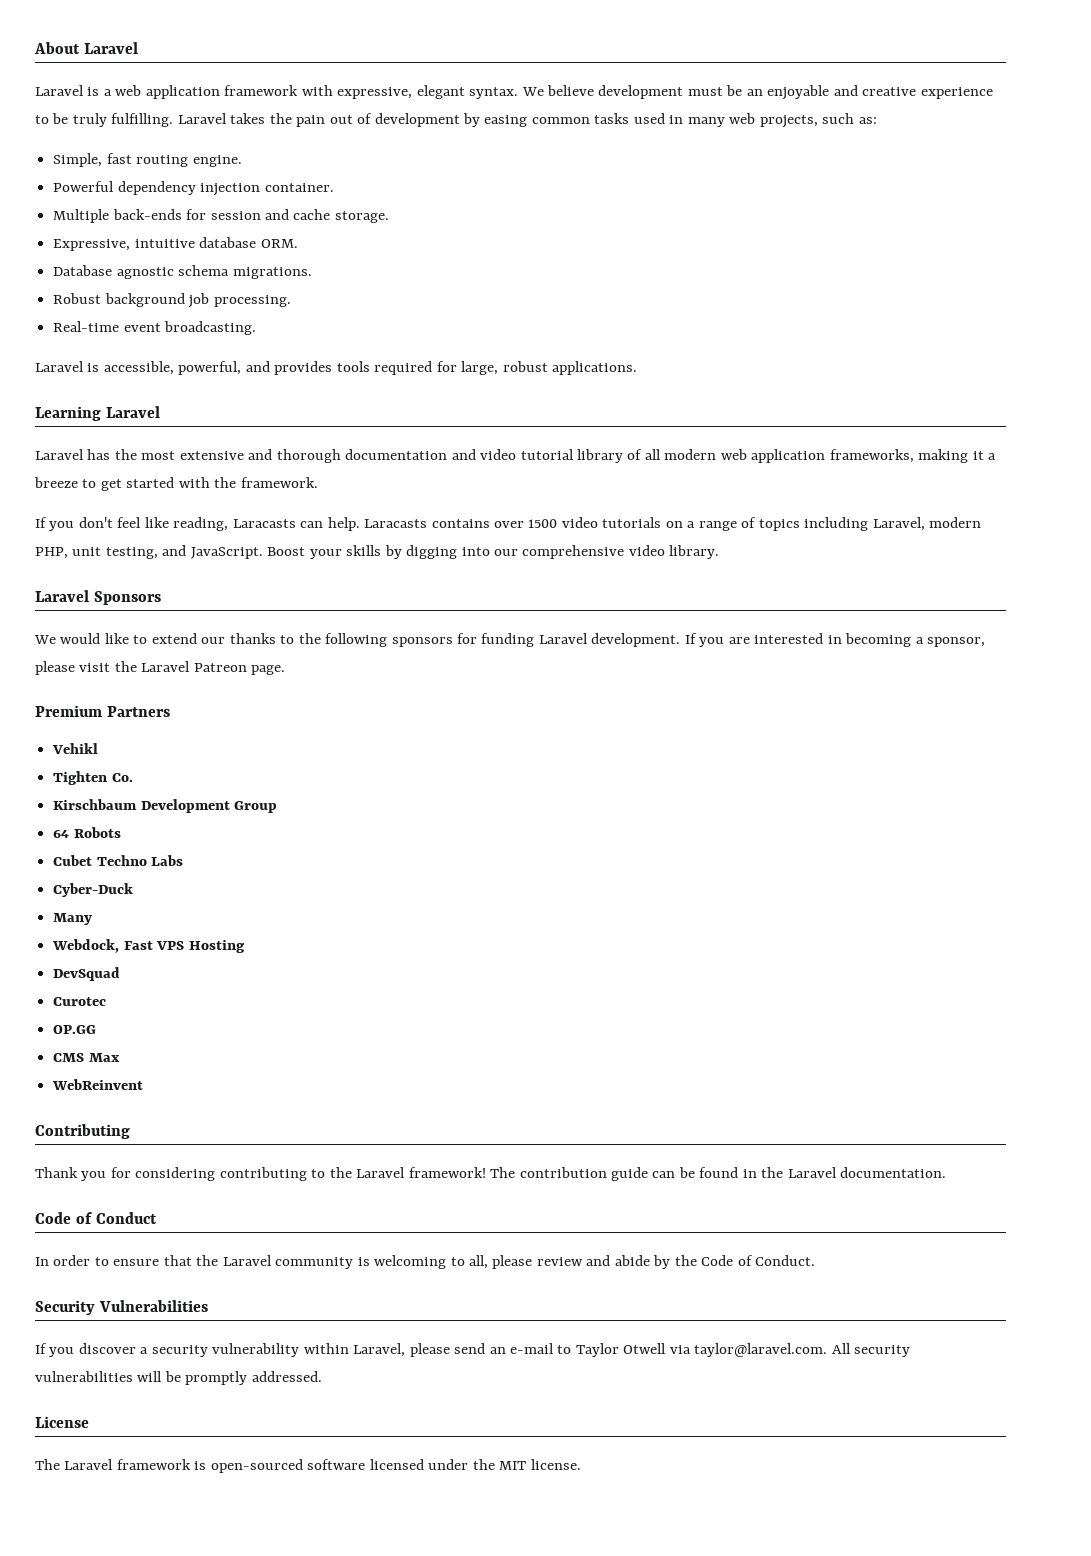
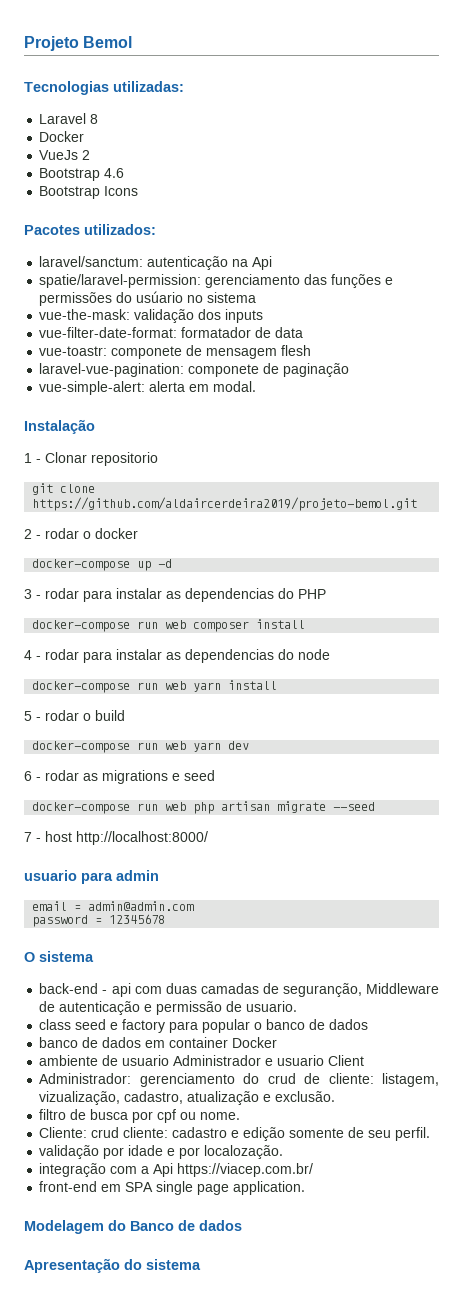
[34,42,138,54] [35,85,993,100] [35,113,877,128] [53,153,242,167] [53,181,334,196] [53,209,389,223] [53,237,298,251] [53,265,312,279] [53,293,291,308] [53,321,257,335] [35,361,638,375] [35,406,160,421] [35,449,997,463] [34,477,318,491] [35,517,982,531] [35,545,720,559] [35,590,161,605] [34,633,986,647] [35,661,286,675] [35,705,170,717] [52,743,99,754] [53,771,133,785] [53,799,278,813] [53,827,121,838] [53,855,184,866] [53,883,134,897] [53,913,93,925] [52,939,245,953] [53,967,121,981] [53,997,107,1006] [53,1025,97,1034] [53,1053,120,1062] [52,1079,144,1090] [35,1124,130,1139] [35,1167,947,1181] [35,1212,157,1224] [35,1255,816,1269] [35,1300,208,1315] [35,1343,911,1357] [35,1371,322,1385] [35,1416,89,1428] [35,1459,581,1473] About Laravel // Laravel is a web application framework with expressive, elegant syntax. We believe development must be an enjoyable and creative experience to be truly fulfilling. Laravel takes the pain out of development by easing common tasks used in many web projects, such as: // Simple, fast routing engine. // Powerful dependency injection container. // Multiple back-ends for session and cache storage. // Expressive, intuitive database ORM. // Database agnostic schema migrations. // Robust background job processing. // Real-time event broadcasting. // Laravel is accessible, powerful, and provides tools required for large, robust applications. // Learning Laravel // Laravel has the most extensive and thorough documentation and video tutorial library of all modern web application frameworks, making it a breeze to get started with the framework. // If you don't feel like reading, Laracasts can help. Laracasts contains over 1500 video tutorials on a range of topics including Laravel, modern PHP, unit testing, and JavaScript. Boost your skills by digging into our comprehensive video library. // Laravel Sponsors // We would like to extend our thanks to the following sponsors for funding Laravel development. If you are interested in becoming a sponsor, please visit the Laravel Patreon page. // Premium Partners // Vehikl // Tighten Co. // Kirschbaum Development Group // 64 Robots // Cubet Techno Labs // Cyber-Duck // Many // Webdock, Fast VPS Hosting // DevSquad // Curotec // OP.GG // CMS Max // WebReinvent // Contributing // Thank you for considering contributing to the Laravel framework! The contribution guide can be found in the Laravel documentation. // Code of Conduct // In order to ensure that the Laravel community is welcoming to all, please review and abide by the Code of Conduct. // Security Vulnerabilities // If you discover a security vulnerability within Laravel, please send an e-mail to Taylor Otwell via taylor@laravel.com. All security vulnerabilities will be promptly addressed. // License // The Laravel framework is open-sourced software licensed under the MIT license. -> [24,36,133,51] [24,81,184,95] [39,113,99,124] [39,131,85,142] [39,150,91,160] [39,168,125,181] [39,186,139,199] [24,224,156,235] [39,256,273,270] [39,274,394,288] [39,291,257,306] [39,309,264,323] [39,327,304,338] [39,345,312,359] [39,363,350,377] [39,381,257,395] [24,419,95,434] [24,452,158,466] [32,483,96,495] [32,497,418,511] [24,528,138,539] [32,559,173,571] [24,588,326,602] [32,619,306,632] [24,649,330,663] [32,680,278,693] [24,710,125,721] [32,741,250,753] [24,770,215,784] [32,801,376,814] [24,831,208,845] [24,870,159,884] [32,901,195,911] [32,914,166,927] [24,951,94,962] [39,983,439,997] [39,1001,298,1015] [39,1019,369,1033] [39,1037,278,1048] [39,1055,365,1066] [39,1073,440,1087] [39,1091,336,1105] [39,1109,241,1123] [39,1127,431,1141] [39,1145,284,1159] [39,1163,314,1177] [39,1181,306,1195] [24,1220,242,1234] [24,1258,201,1273] Projeto Bemol // Tecnologias utilizadas: // Laravel 8 // Docker // VueJs 2 // Bootstrap 4.6 // Bootstrap Icons // Pacotes utilizados: // laravel/sanctum: autenticação na Api // spatie/laravel-permission: gerenciamento das funções e permissões do usúario no sistema // vue-the-mask: validação dos inputs // vue-filter-date-format: formatador de data // vue-toastr: componete de mensagem flesh // laravel-vue-pagination: componete de paginação // vue-simple-alert: alerta em modal. // Instalação // 1 - Clonar repositorio // git clone https://github.com/aldaircerdeira2019/projeto-bemol.git // 2 - rodar o docker // docker-compose up -d // 3 - rodar para instalar as dependencias do PHP // docker-compose run web composer install // 4 - rodar para instalar as dependencias do node // docker-compose run web yarn install // 5 - rodar o build // docker-compose run web yarn dev // 6 - rodar as migrations e seed // docker-compose run web php artisan migrate --seed // 7 - host http://localhost:8000/ // usuario para admin // email = admin@admin.com // password = 12345678 // O sistema // back-end - api com duas camadas de seguranção, Middleware de autenticação e permissão de usuario. // class seed e factory para popular o banco de dados // banco de dados em container Docker // ambiente de usuario Administrador e usuario Client // Administrador: gerenciamento do crud de cliente: listagem, vizualização, cadastro, atualização e exclusão. // filtro de busca por cpf ou nome. // Cliente: crud cliente: cadastro e edição somente de seu perfil. // validação por idade e por localozação. // integração com a Api https://viacep.com.br/ // front-end em SPA single page application. // Modelagem do Banco de dados // Apresentação do sistema

